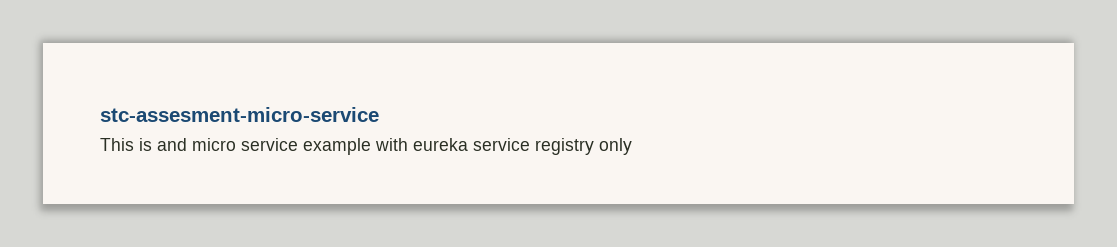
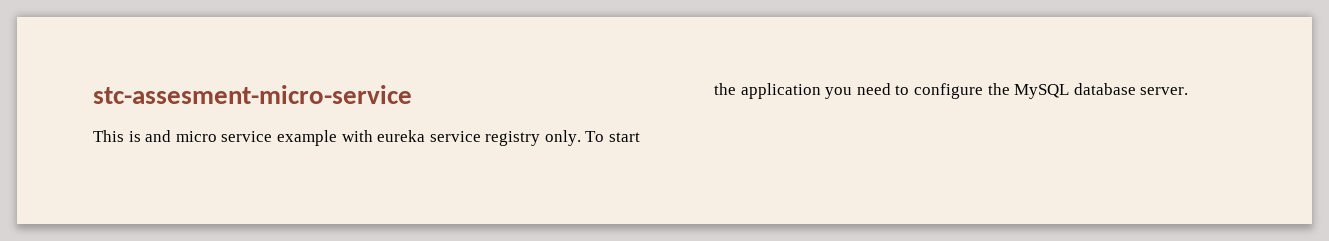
[599,138,632,155] only -> [544,130,641,146] [714,83,1189,99] only. To start the application you need to configure the MySQL database server.

